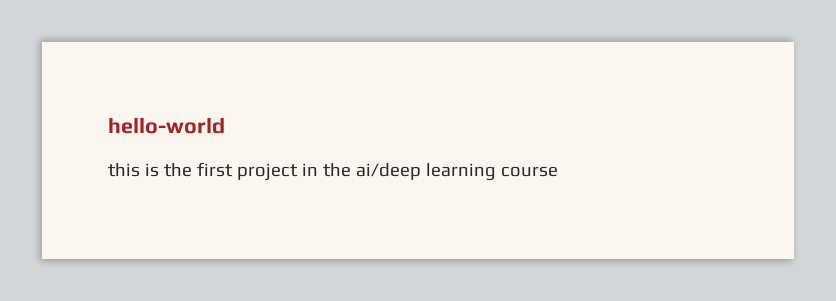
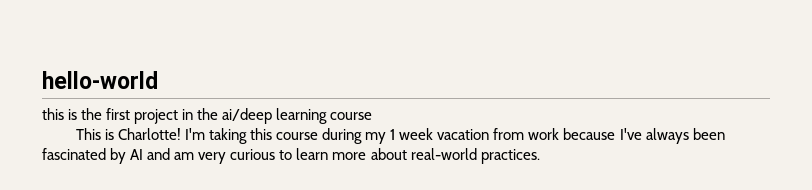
(558, 171) none -> [75,128,725,144] [42,148,540,164] // This is Charlotte! I'm taking this course during my 1 week vacation from work because I've always been fascinated by AI and am very curious to learn more about real-world practices.

